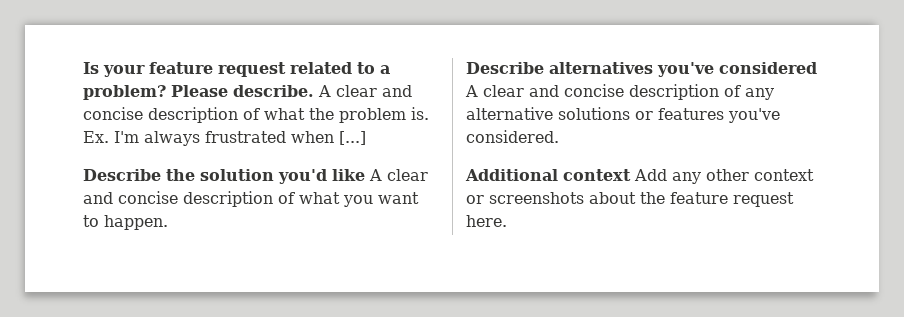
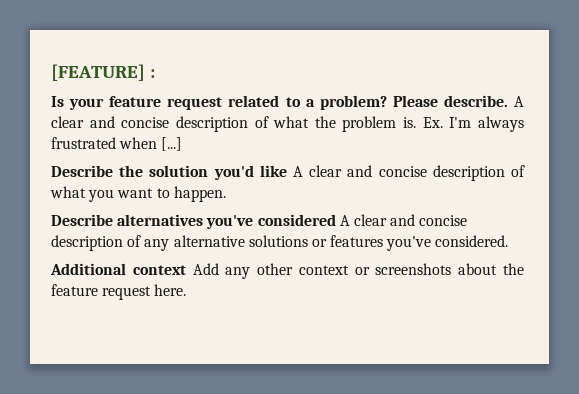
(83, 68) none -> [51,64,156,81] [FEATURE] : //

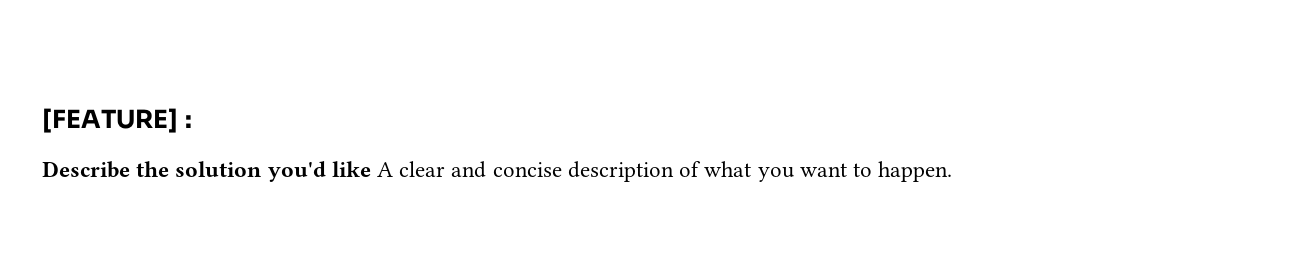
[51,95,524,110] [51,116,524,132] [51,137,183,151] // Is your feature request related to a problem? Please describe. A clear and concise description of what the problem is. Ex. I'm always frustrated when [...] -> (192, 121) none
[51,214,468,229] [51,235,509,251] [50,263,524,279] [51,284,187,300] // Describe alternatives you've considered A clear and concise description of any alternative solutions or features you've considered. // Additional context Add any other context or screenshots about the feature request here. -> (953, 171) none

